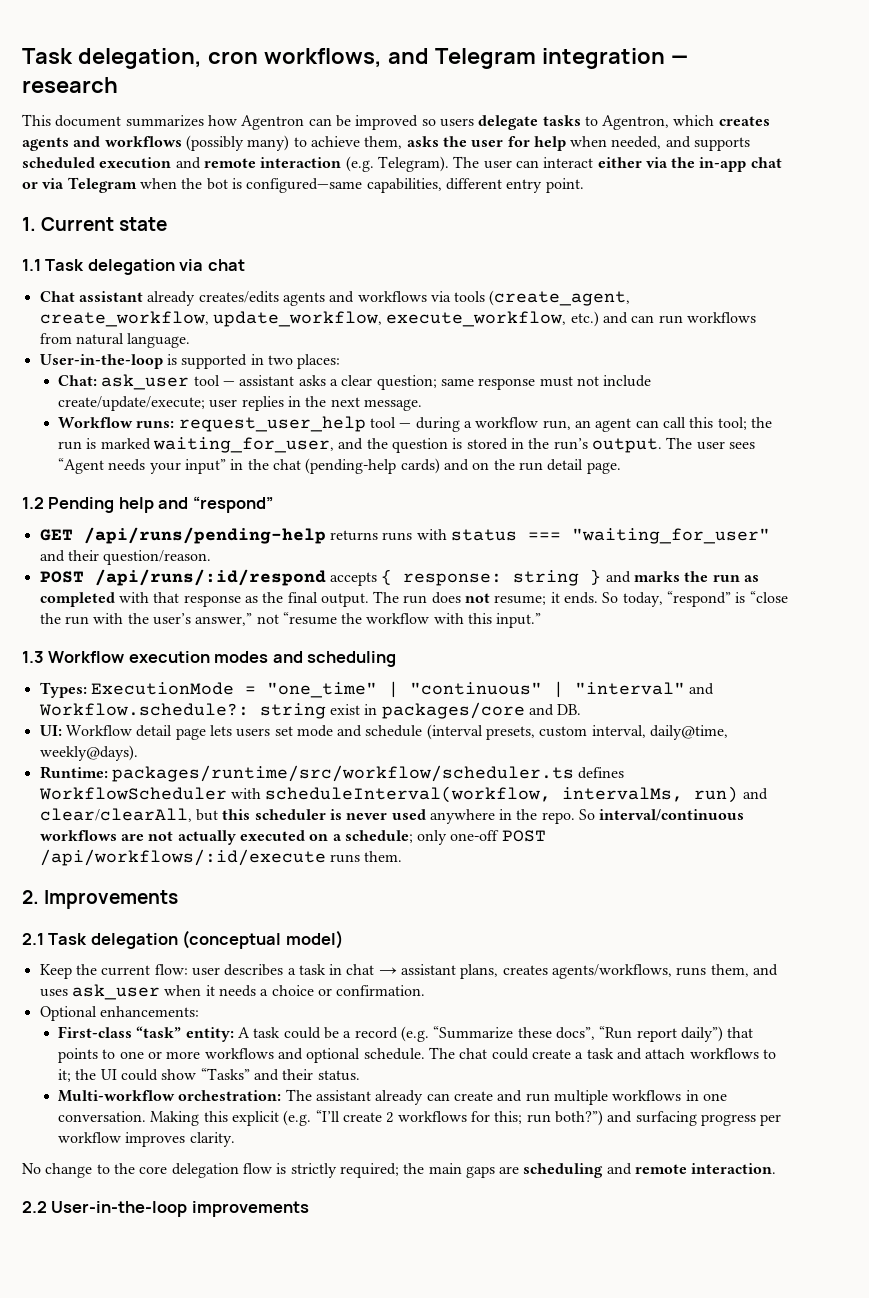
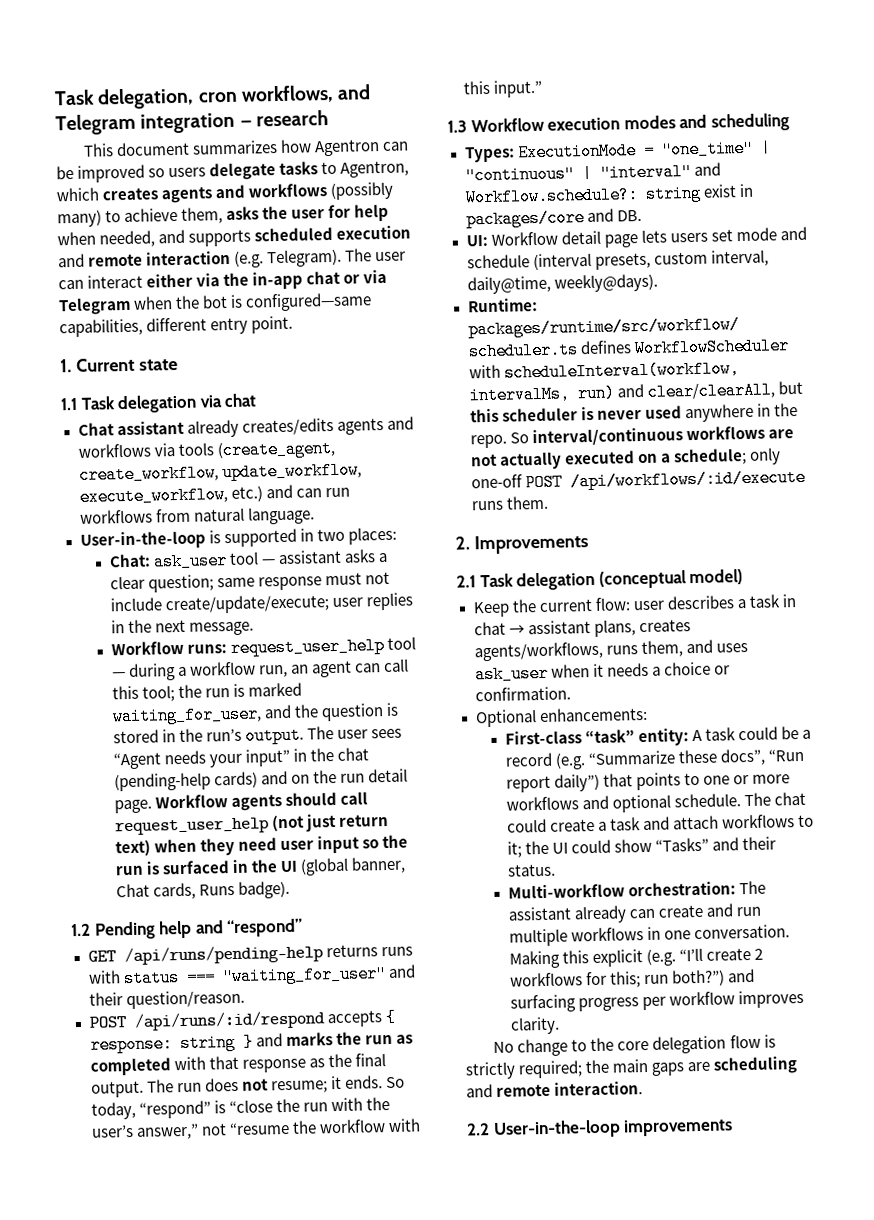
(621, 468) none -> [154,791,368,812] [114,813,389,836] [114,834,409,857] [114,856,407,876] [115,880,290,900] Workflow agents should call request_user_help (not just return text) when they need user input so the run is surfaced in the UI (global banner, Chat cards, Runs badge).

